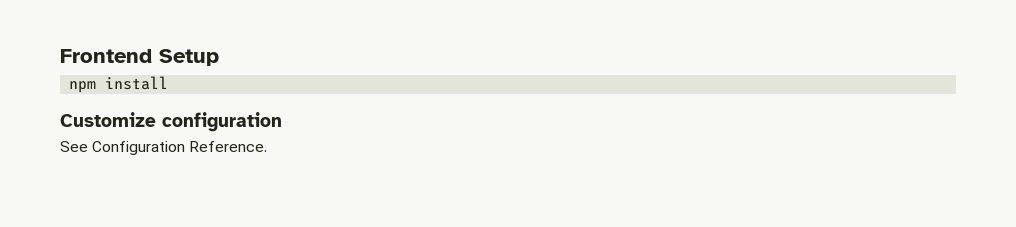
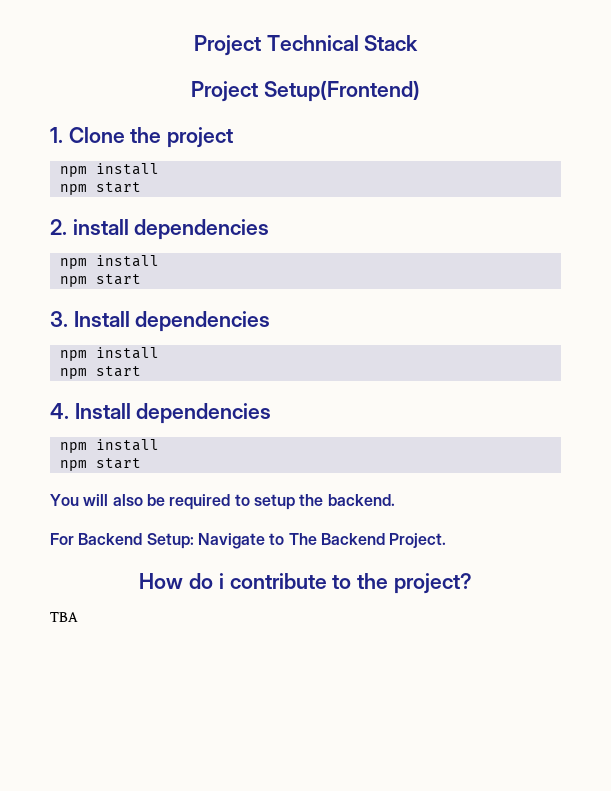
[60,49,219,66] [69,76,169,93] [60,112,282,132] [60,141,268,155] Frontend Setup // npm install // Customize configuration // See Configuration Reference. -> [193,35,419,56] [191,80,420,102] [50,127,234,148] [59,163,159,177] [59,182,141,195] [50,219,270,240] [59,255,159,269] [59,274,141,287] [50,311,271,332] [59,347,159,361] [59,366,141,379] [50,403,272,424] [59,439,159,453] [59,458,141,471] [50,494,395,510] [50,533,447,549] [139,573,472,594] [50,612,78,622] Project Technical Stack // Project Setup(Frontend) // 1. Clone the project // npm install // npm start // 2. install dependencies // npm install // npm start // 3. Install dependencies // npm install // npm start // 4. Install dependencies // npm install // npm start // You will also be required to setup the backend. // For Backend Setup: Navigate to The Backend Project. // How do i contribute to the project? // TBA

